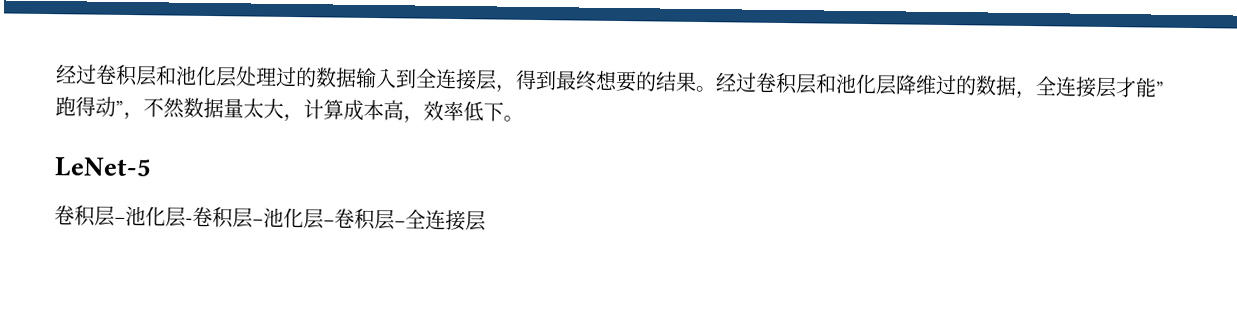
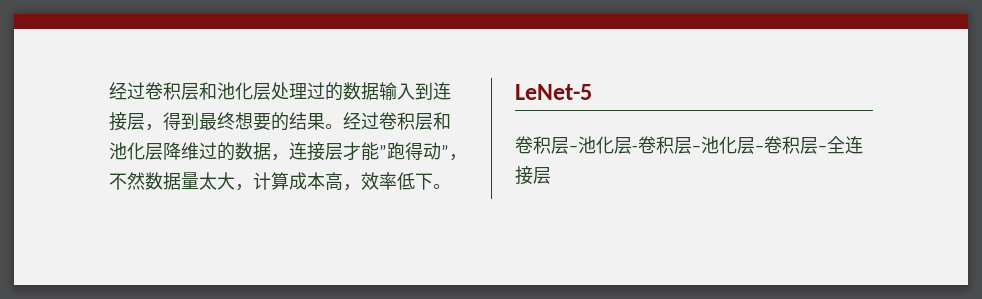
[415,68,437,88] 全 -> (433, 91) none
[1035,76,1057,96] 全 -> (289, 157) none

